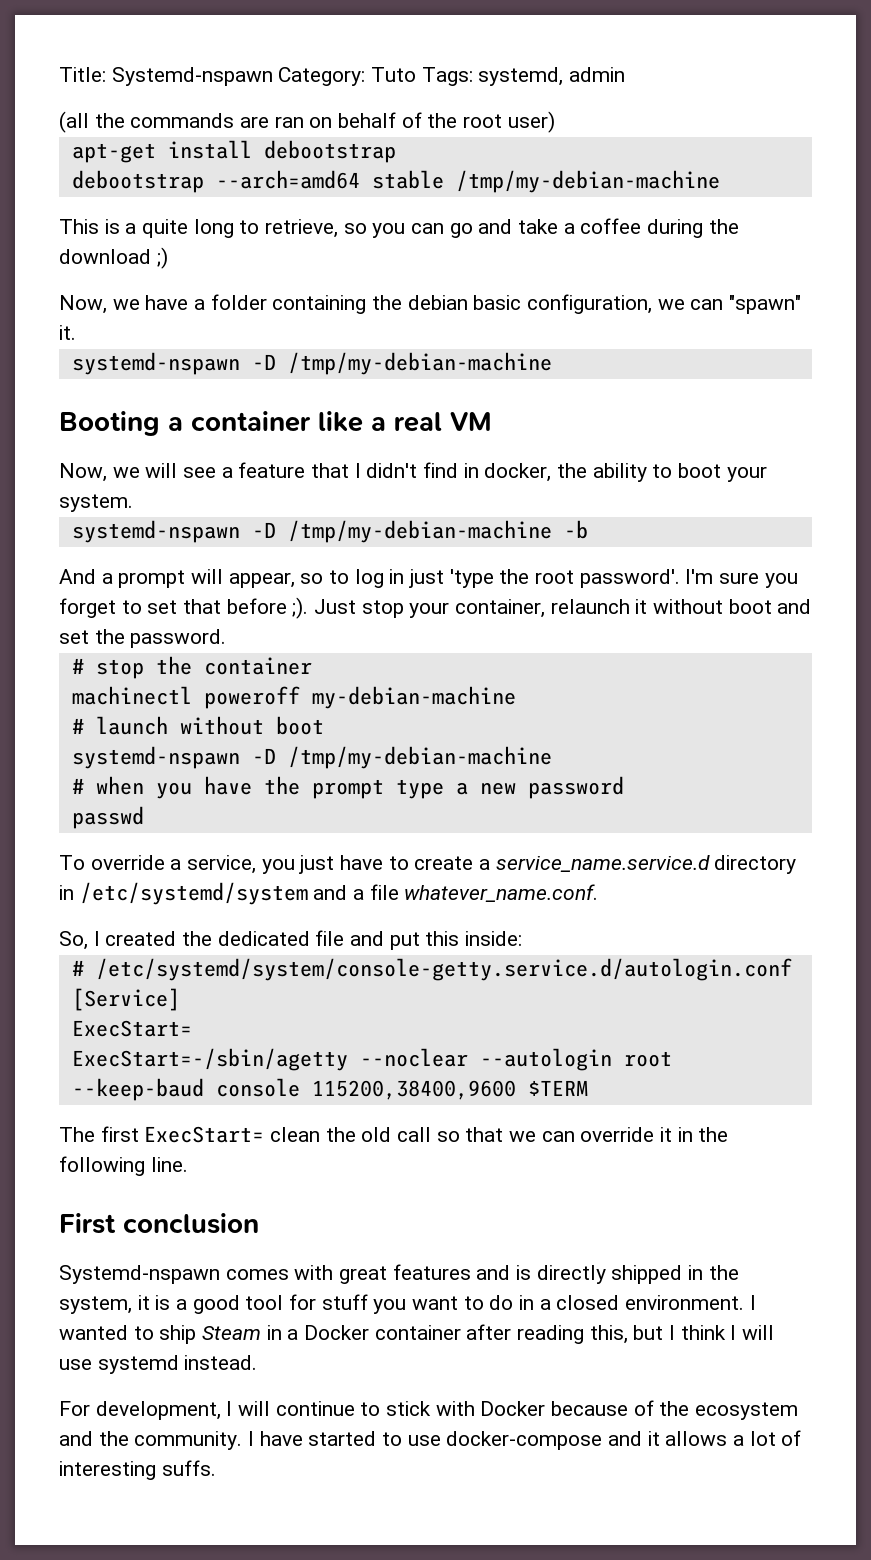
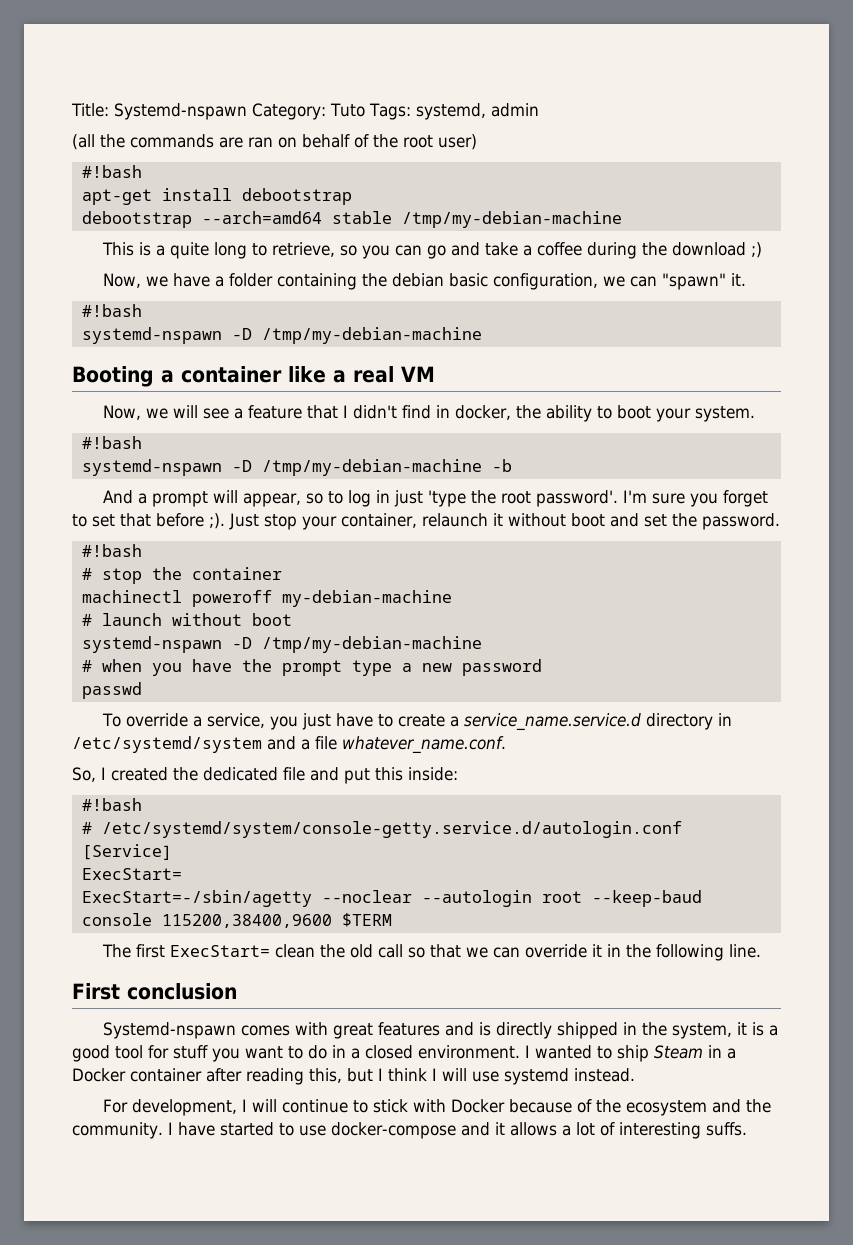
(555, 122) none -> [81,165,142,178] // #!bash
(76, 332) none -> [81,304,142,317] // #!bash
(133, 503) none -> [81,436,142,449] // #!bash
(227, 638) none -> [81,544,142,557] // #!bash
(523, 938) none -> [81,798,142,811] // #!bash

